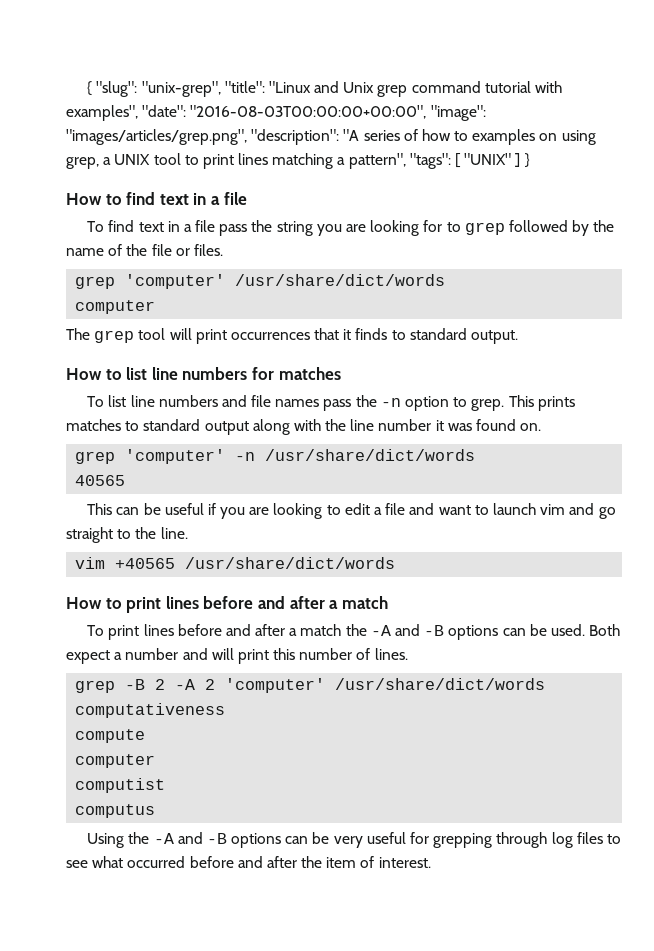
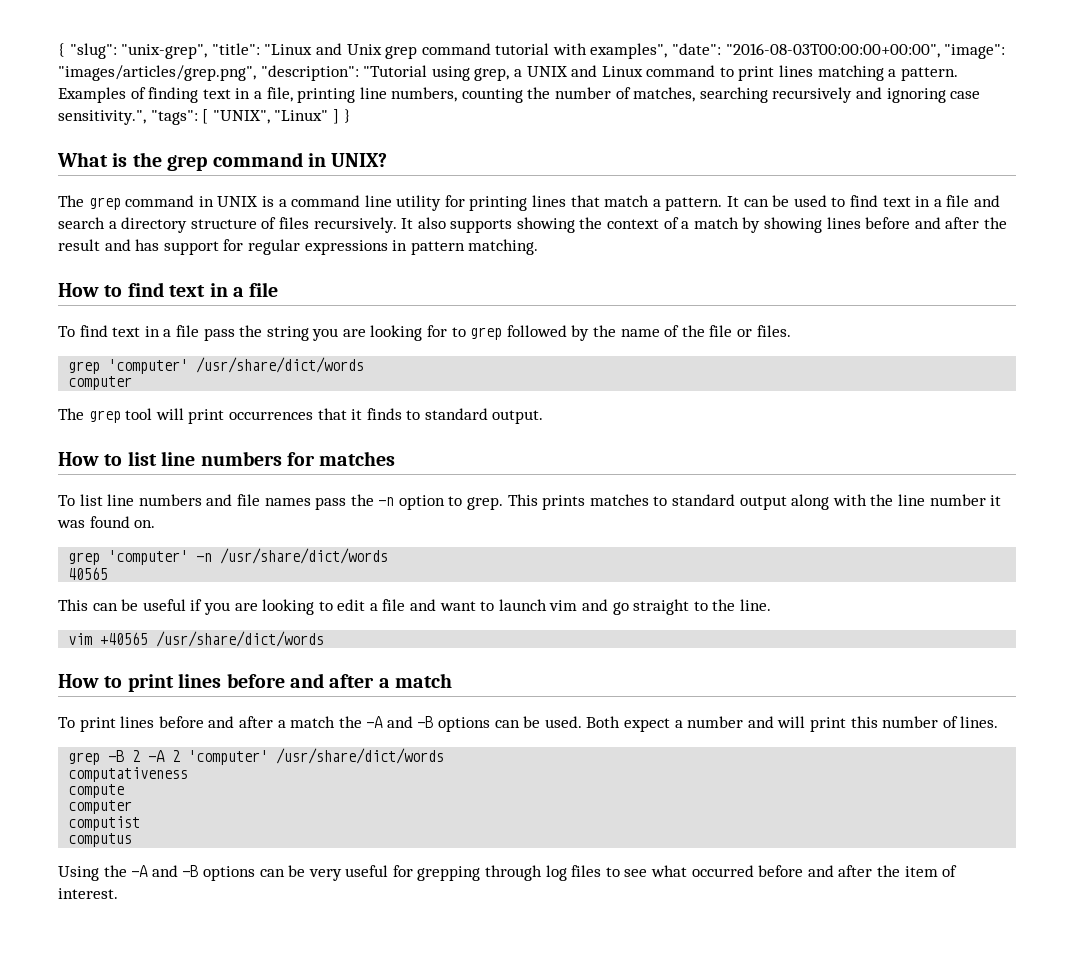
[343,129,558,145] "A series of how to examples on -> [363,65,428,77] "Tutorial
[153,153,181,165] tool -> [571,65,716,77] and Linux command
[348,153,530,169] pattern", "tags": [ "UNIX" ] } -> [900,67,958,81] [58,87,981,103] [58,109,351,125] [57,152,388,171] [58,195,1000,211] [58,217,1007,233] [58,239,539,255] pattern. Examples of finding text in a file, printing line numbers, counting the number of matches, searching recursively and ignoring case sensitivity.", "tags": [ "UNIX", "Linux" ] } // What is the grep command in UNIX? // The grep command in UNIX is a command line utility for printing lines that match a pattern. It can be used to find text in a file and search a directory structure of files recursively. It also supports showing the context of a match by showing lines before and after the result and has support for regular expressions in pattern matching.

